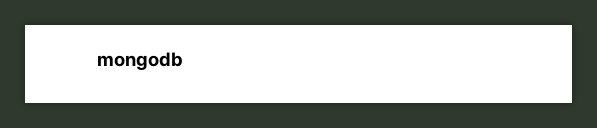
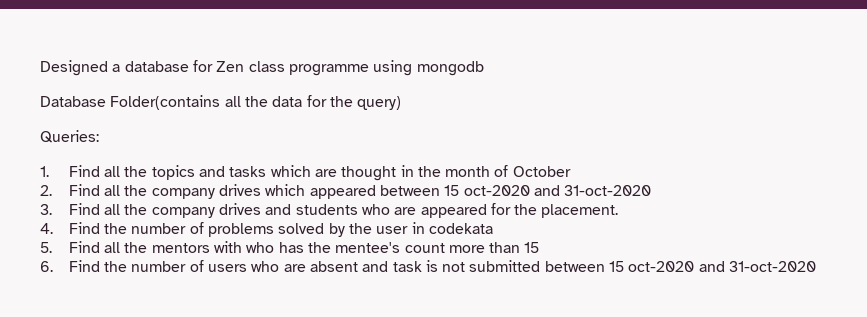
[97,52,183,70] mongodb -> [40,60,484,76] [40,95,402,110] [40,130,99,143] [40,165,571,181] [40,184,652,199] [40,203,619,218] [40,222,493,237] [40,241,540,253] [40,260,817,272] Designed a database for Zen class programme using mongodb // Database Folder(contains all the data for the query) // Queries: // 1. Find all the topics and tasks which are thought in the month of October // 2. Find all the company drives which appeared between 15 oct-2020 and 31-oct-2020 // 3. Find all the company drives and students who are appeared for the placement. // 4. Find the number of problems solved by the user in codekata // 5. Find all the mentors with who has the mentee's count more than 15 // 6. Find the number of users who are absent and task is not submitted between 15 oct-2020 and 31-oct-2020

